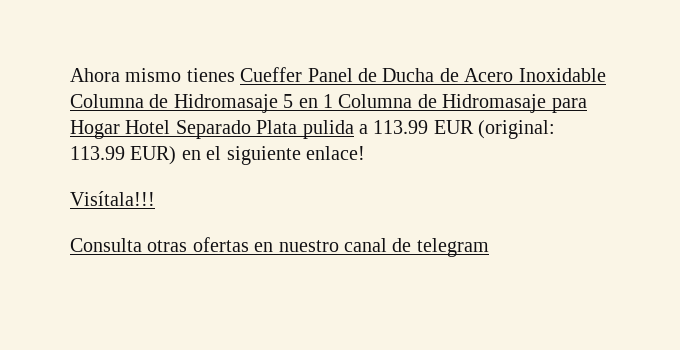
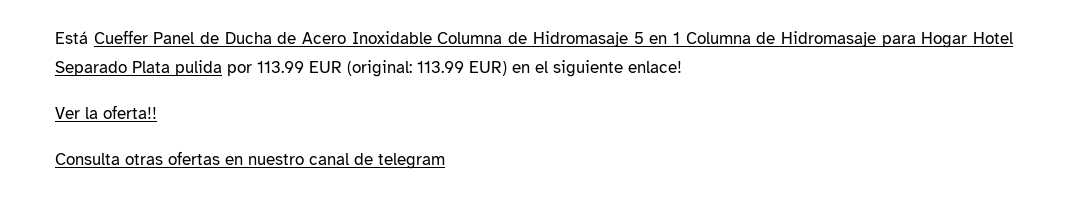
[70,68,235,82] Ahora mismo tienes -> [55,31,88,44] Está
[359,124,368,134] a -> [227,64,252,76] por
[70,191,155,206] Visítala!!! -> [55,105,157,119] Ver la oferta!!

